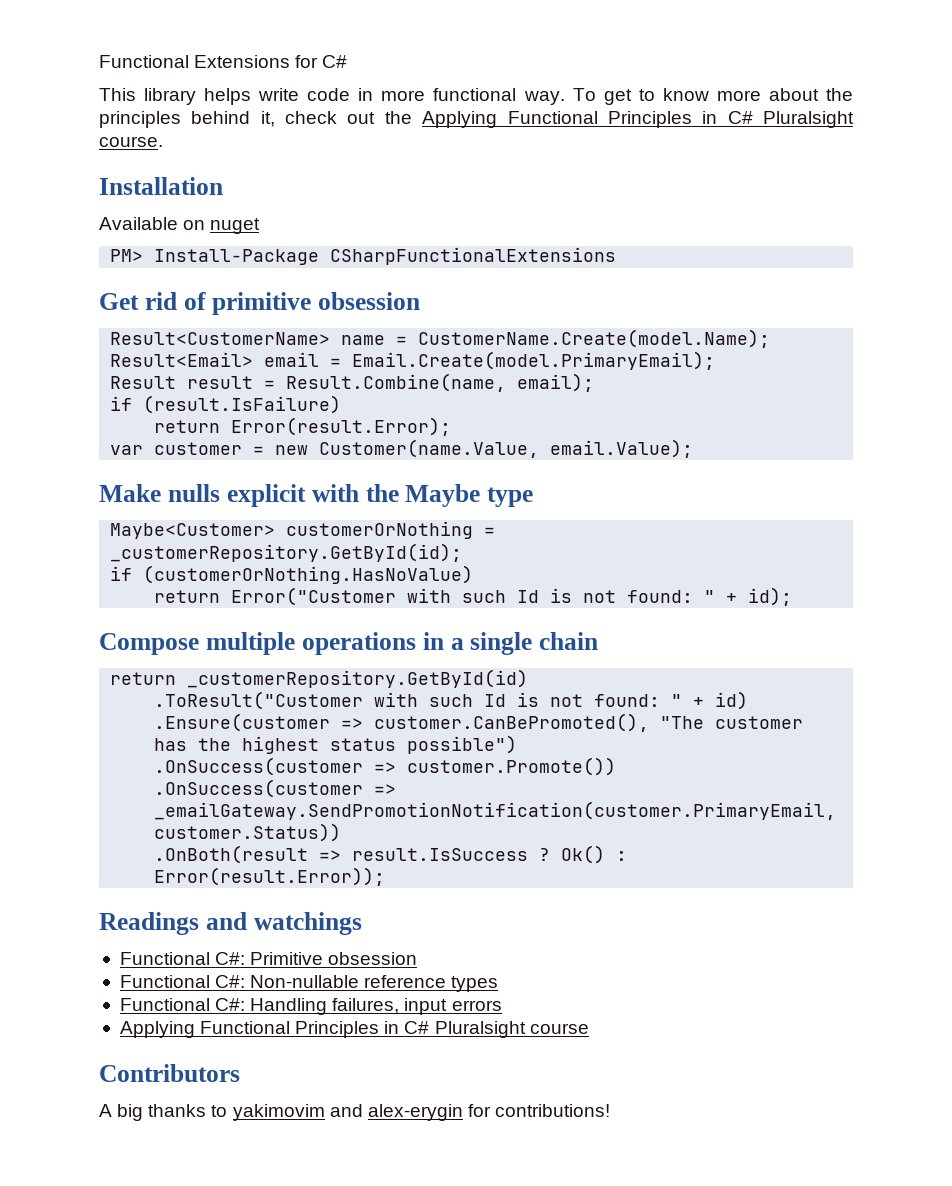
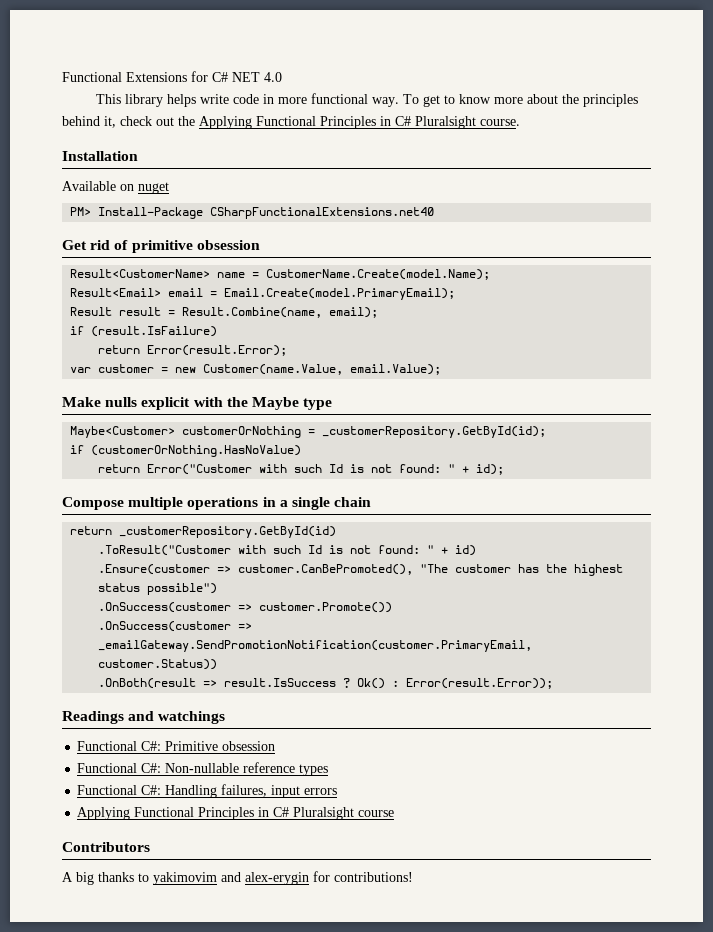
(348, 61) none -> [232,72,282,82] NET 4.0
[330,247,617,265] CSharpFunctionalExtensions -> [210,207,435,219] CSharpFunctionalExtensions.net40

